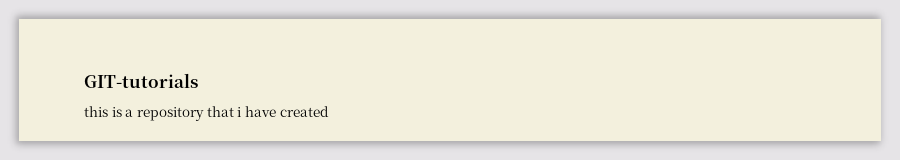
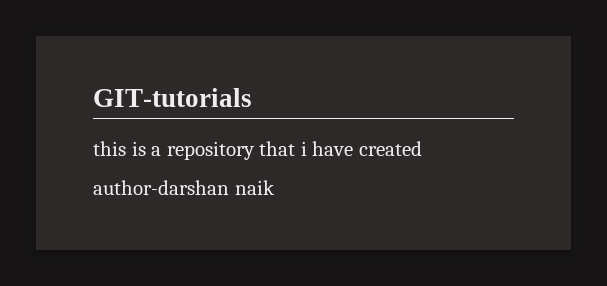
(329, 111) none -> [93,180,275,195] // author-darshan naik

